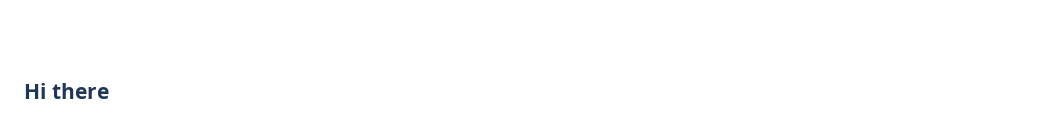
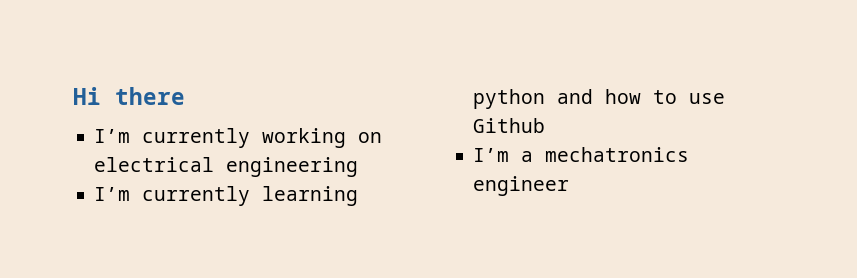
(109, 91) none -> [94,128,383,148] [94,157,359,177] [94,186,359,206] [473,89,726,109] [473,118,546,133] [473,147,690,162] [473,176,570,196] // I’m currently working on electrical engineering // I’m currently learning python and how to use Github // I’m a mechatronics engineer

